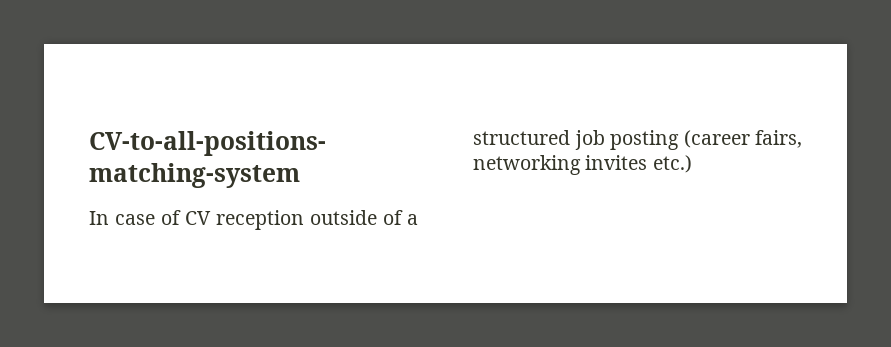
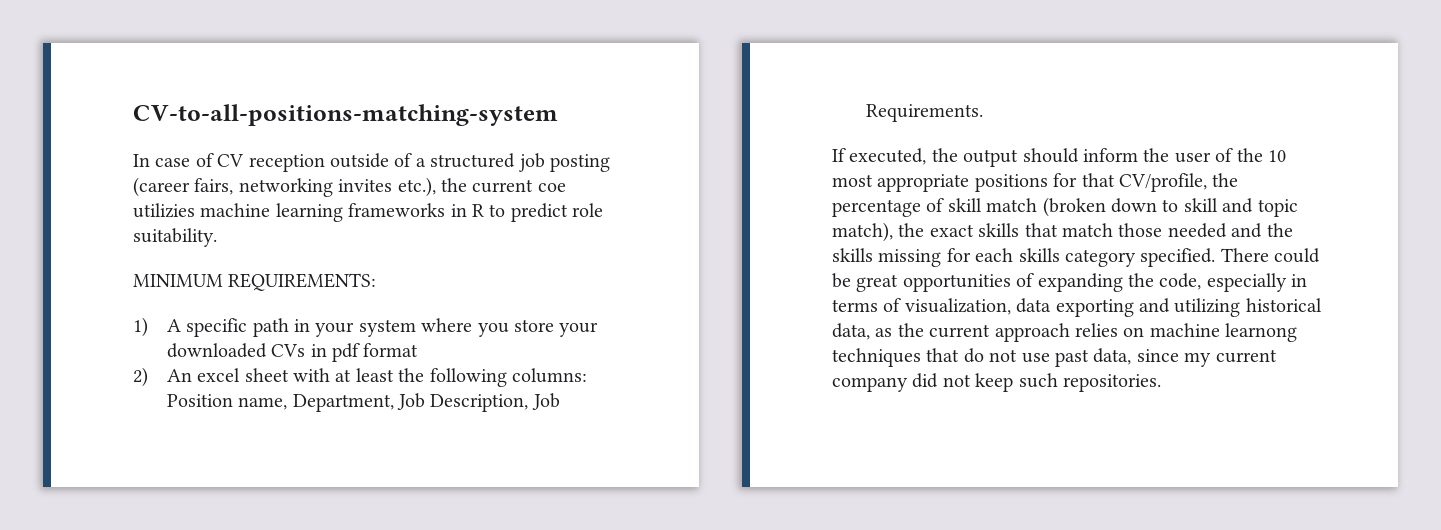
[652,155,692,173] etc.) -> [397,177,566,197] [133,203,604,222] [133,228,217,247] [133,273,377,291] [133,317,599,337] [166,343,419,362] [133,367,588,387] [166,393,560,412] [865,104,983,122] [832,148,1286,167] [832,173,1239,192] [832,197,1298,217] [832,222,1293,242] [832,248,1321,267] [832,273,1308,292] [832,298,1322,317] [832,323,1298,342] [832,348,1277,367] [832,373,1161,392] etc.), the current coe utilizies machine learning frameworks in R to predict role suitability. // MINIMUM REQUIREMENTS: // 1) A specific path in your system where you store your downloaded CVs in pdf format // 2) An excel sheet with at least the following columns: Position name, Department, Job Description, Job Requirements. // If executed, the output should inform the user of the 10 most appropriate positions for that CV/profile, the percentage of skill match (broken down to skill and topic match), the exact skills that match those needed and the skills missing for each skills category specified. There could be great opportunities of expanding the code, especially in terms of visualization, data exporting and utilizing historical data, as the current approach relies on machine learnong techniques that do not use past data, since my current company did not keep such repositories.

